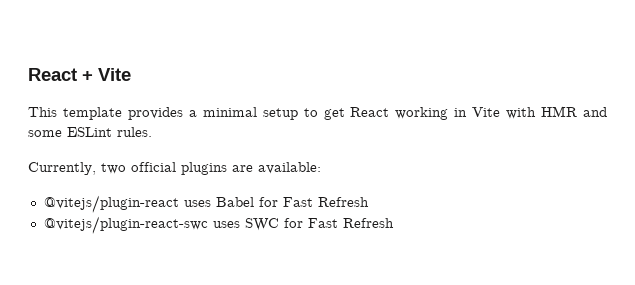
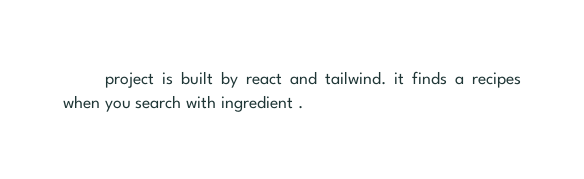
[28,68,131,81] [28,106,608,120] [28,127,152,137] [28,162,321,175] [43,195,369,213] [43,216,394,234] React + Vite // This template provides a minimal setup to get React working in Vite with HMR and some ESLint rules. // Currently, two official plugins are available: // @vitejs/plugin-react uses Babel for Fast Refresh // @vitejs/plugin-react-swc uses SWC for Fast Refresh -> [104,71,521,88] [63,95,303,112] project is built by react and tailwind. it finds a recipes when you search with ingredient .

